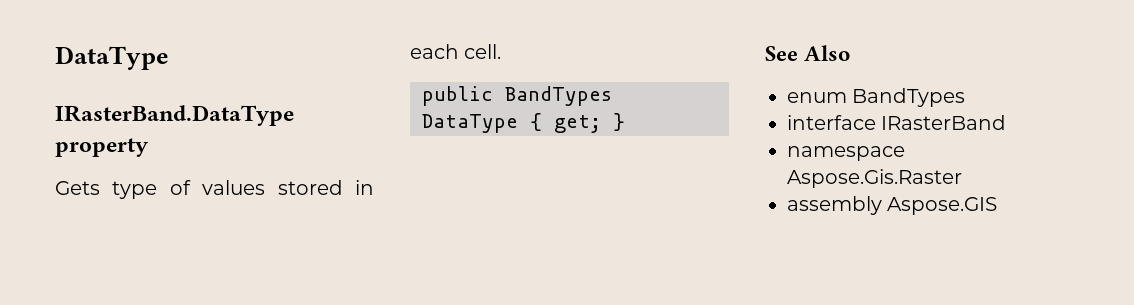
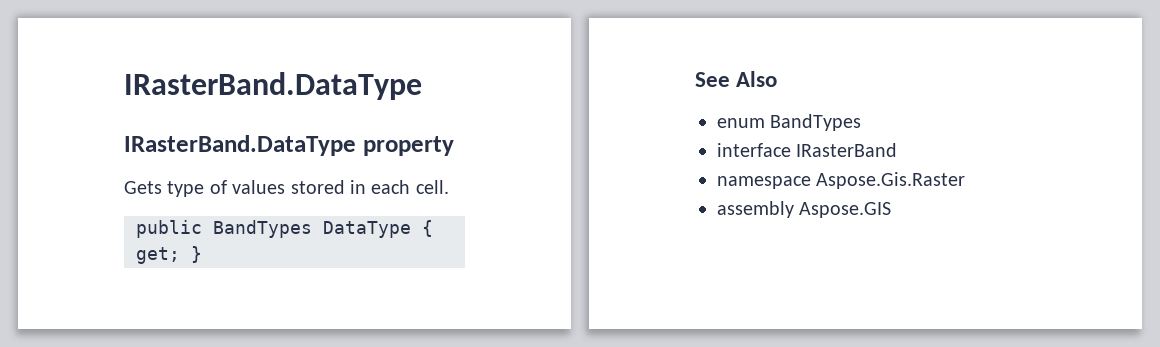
[55,46,169,70] DataType -> [124,72,422,100] IRasterBand.DataType

